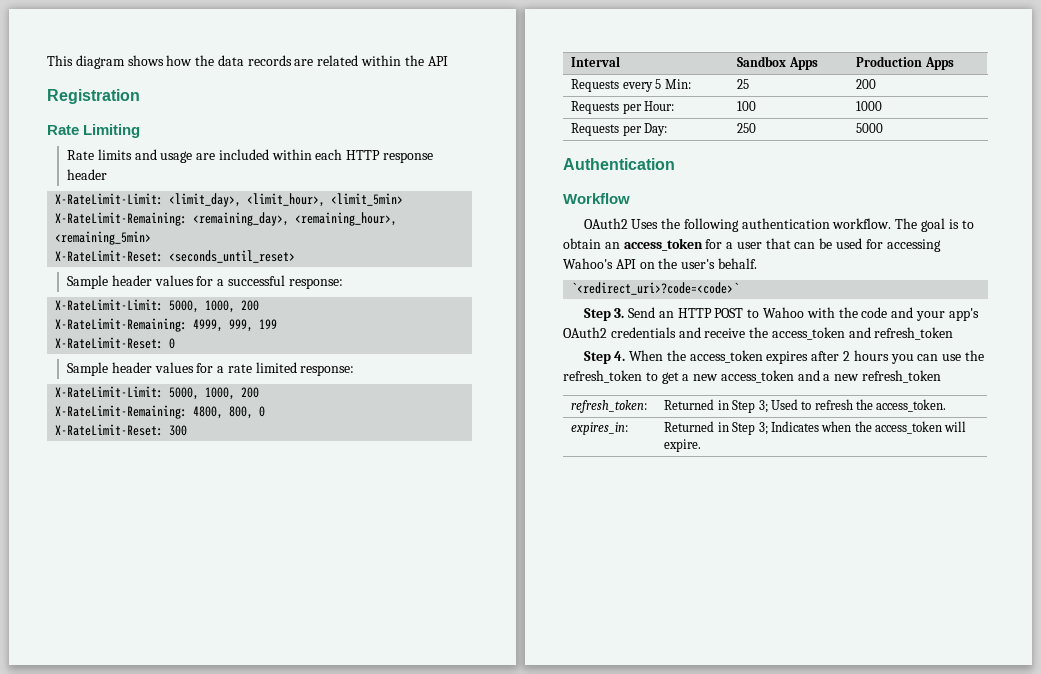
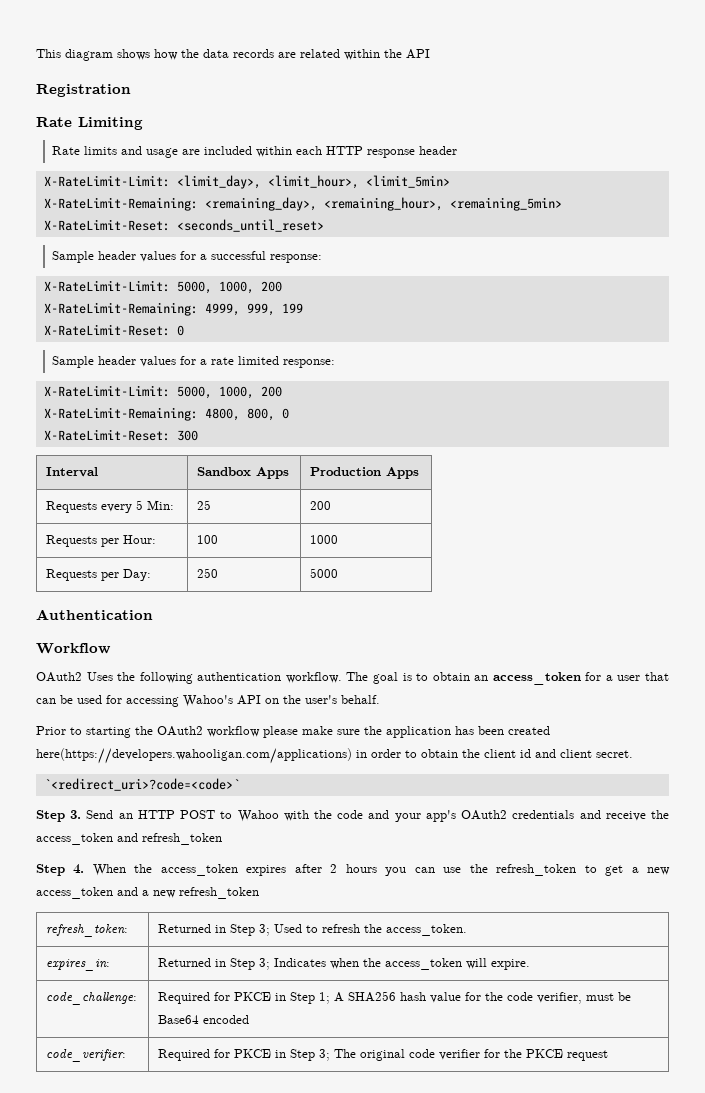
(757, 263) none -> [36,726,550,738] [36,748,633,764] // Prior to starting the OAuth2 workflow please make sure the application has been created here(https://developers.wahooligan.com/applications) in order to obtain the client id and client secret.
(702, 445) none -> [46,992,138,1005] [158,991,632,1004] [158,1015,250,1024] [46,1049,127,1062] [158,1049,609,1061] // code_challenge: | Required for PKCE in Step 1; A SHA256 hash value for the code verifier, must be Base64 encoded // code_verifier: | Required for PKCE in Step 3; The original code verifier for the PKCE request

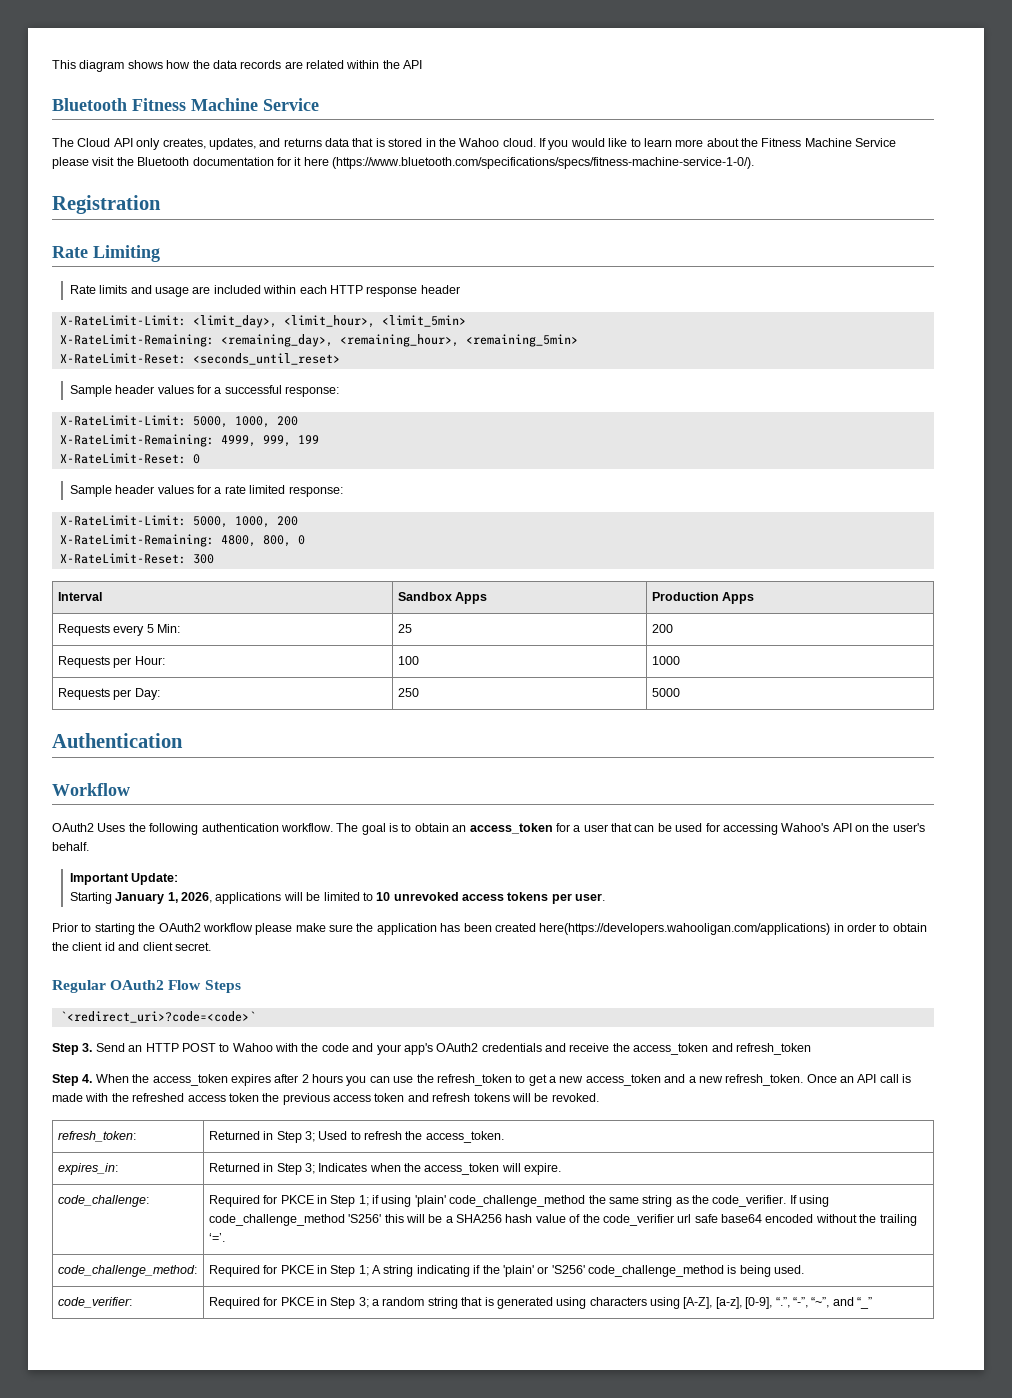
(430, 54) none -> [52,98,319,111] [52,138,897,150] [52,157,754,169] // Bluetooth Fitness Machine Service // The Cloud API only creates, updates, and returns data that is stored in the Wahoo cloud. If you would like to learn more about the Fitness Machine Service please visit the Bluetooth documentation for it here (https://www.bluetooth.com/specifications/specs/fitness-machine-service-1-0/).
(380, 699) none -> [69,873,179,885] [69,892,606,904] // Important Update: // Starting January 1, 2026, applications will be limited to 10 unrevoked access tokens per user.
(633, 754) none -> [52,980,241,993] // Regular OAuth2 Flow Steps
[179,887,259,899] refresh_token -> [725,1074,912,1086] [52,1093,599,1105] refresh_token. Once an API call is made with the refreshed access token the previous access token and refresh tokens will be revoked.
[334,991,632,1004] [158,1015,250,1024] A SHA256 hash value for the code verifier, must be Base64 encoded -> [371,1195,830,1207] [208,1214,917,1226] [208,1233,225,1242] [57,1265,197,1277] [208,1265,805,1277] if using 'plain' code_challenge_method the same string as the code_verifier. If using code_challenge_method 'S256' this will be a SHA256 hash value of the code_verifier url safe base64 encoded without the trailing ‘=’. // code_challenge_method: | Required for PKCE in Step 1; A string indicating if the 'plain' or 'S256' code_challenge_method is being used.
[334,1049,609,1061] The original code verifier for the PKCE request -> [371,1297,872,1309] a random string that is generated using characters using [A-Z], [a-z], [0-9], “.”, “-”, “~”, and “_”

